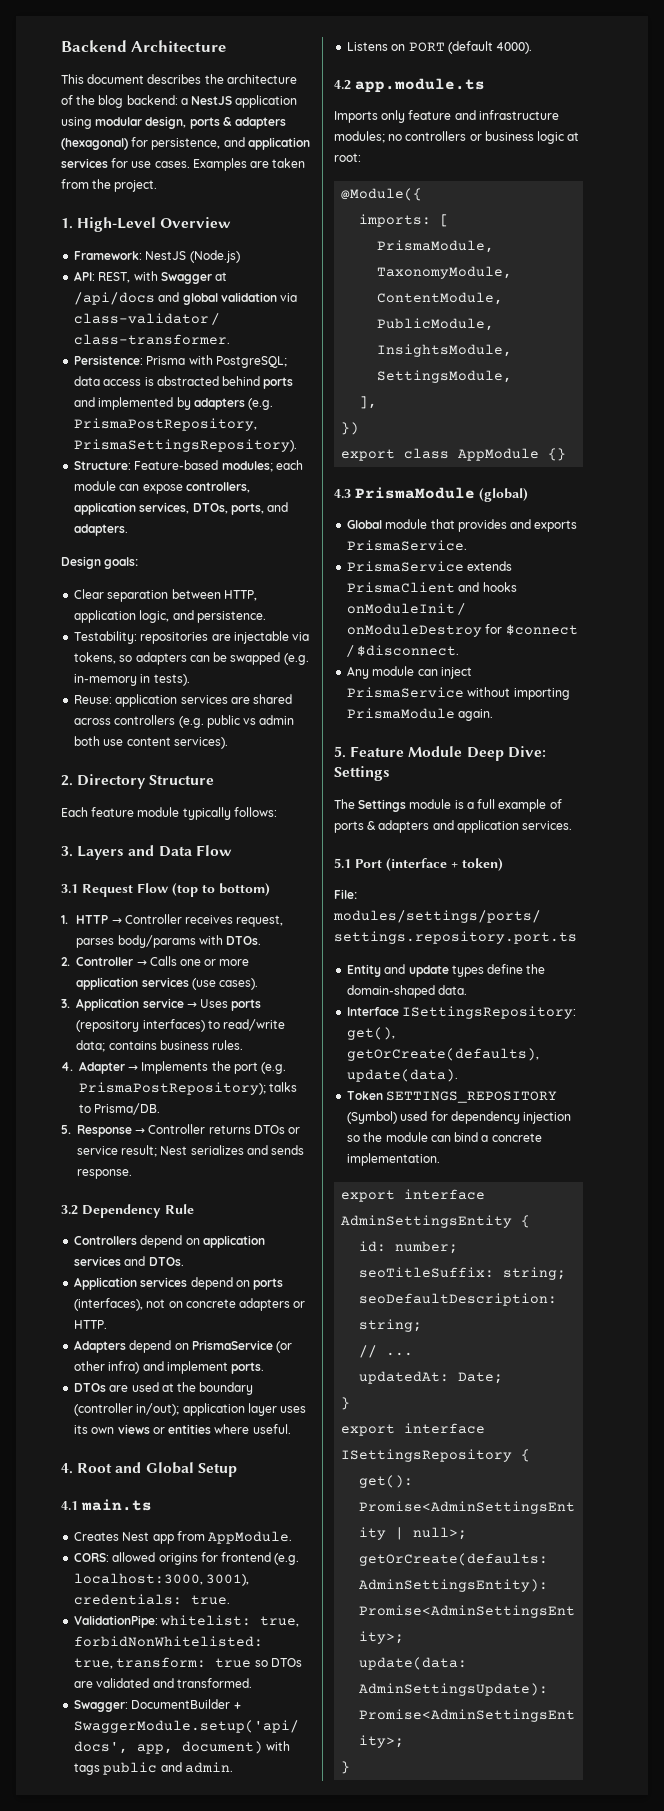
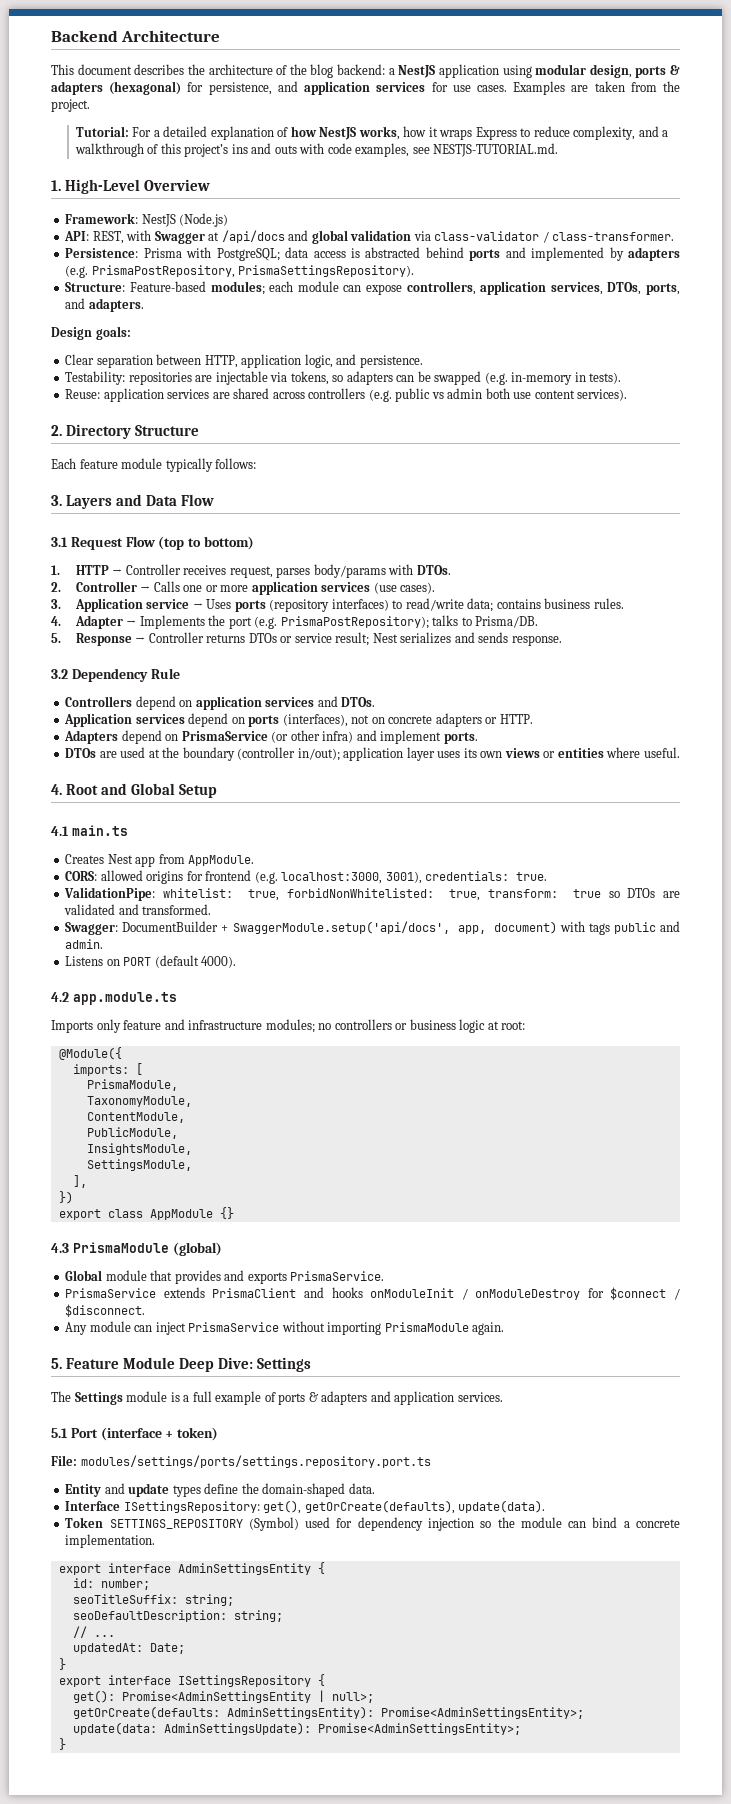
(158, 186) none -> [75,126,669,140] [74,143,559,157] // Tutorial: For a detailed explanation of how NestJS works, how it wraps Express to reduce complexity, and a walkthrough of this project’s ins and outs with code examples, see NESTJS-TUTORIAL.md.

